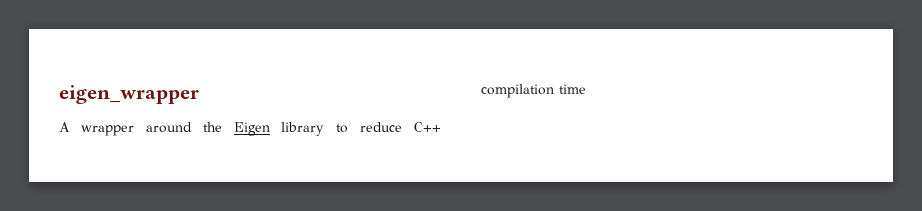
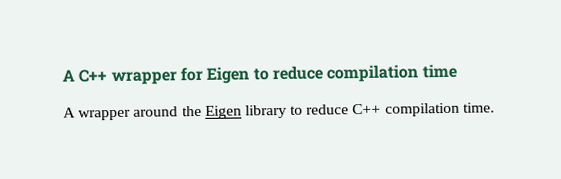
[59,85,199,104] eigen_wrapper -> [62,63,457,86] A C++ wrapper for Eigen to reduce compilation time
[559,84,586,94] time -> [462,102,495,113] time.

